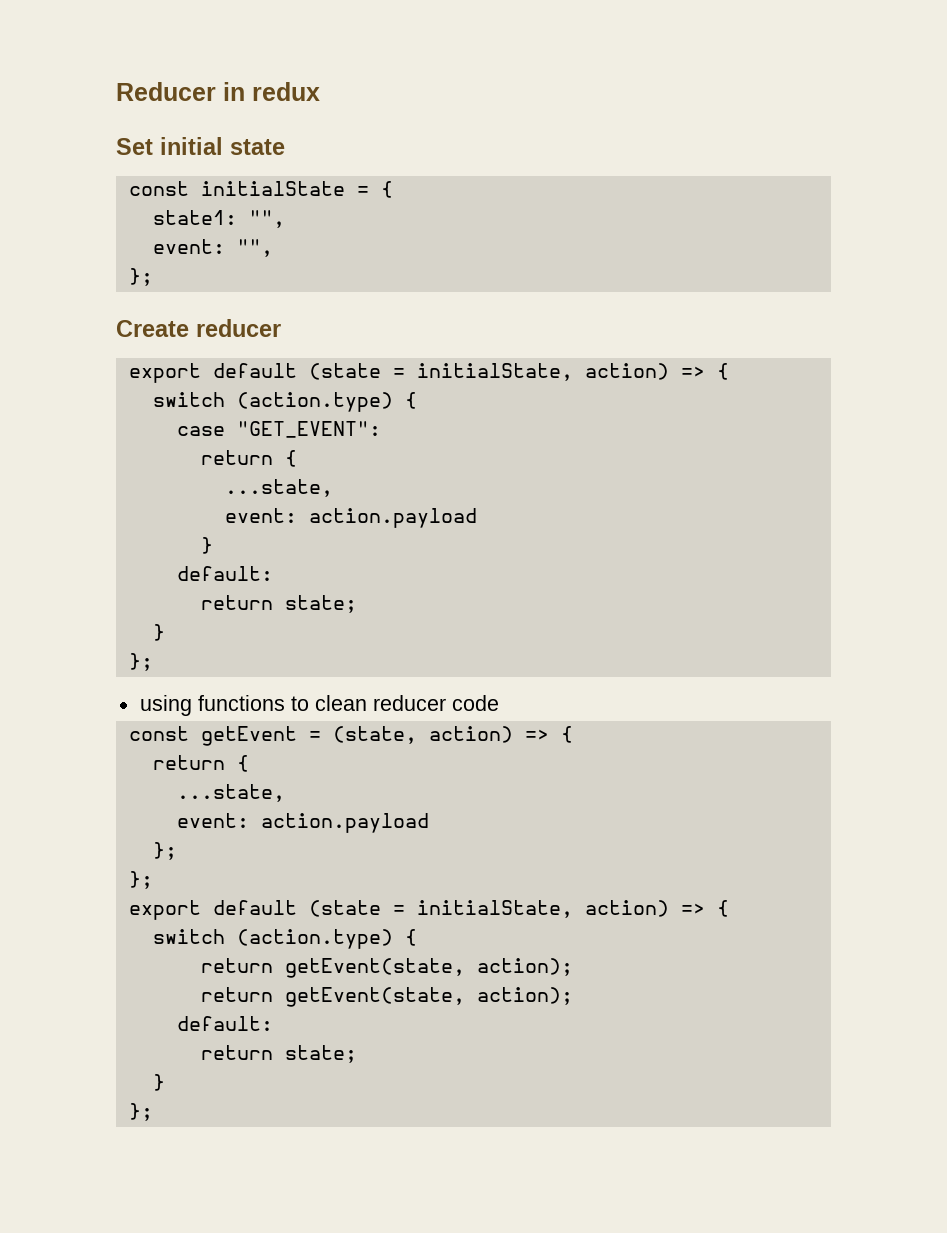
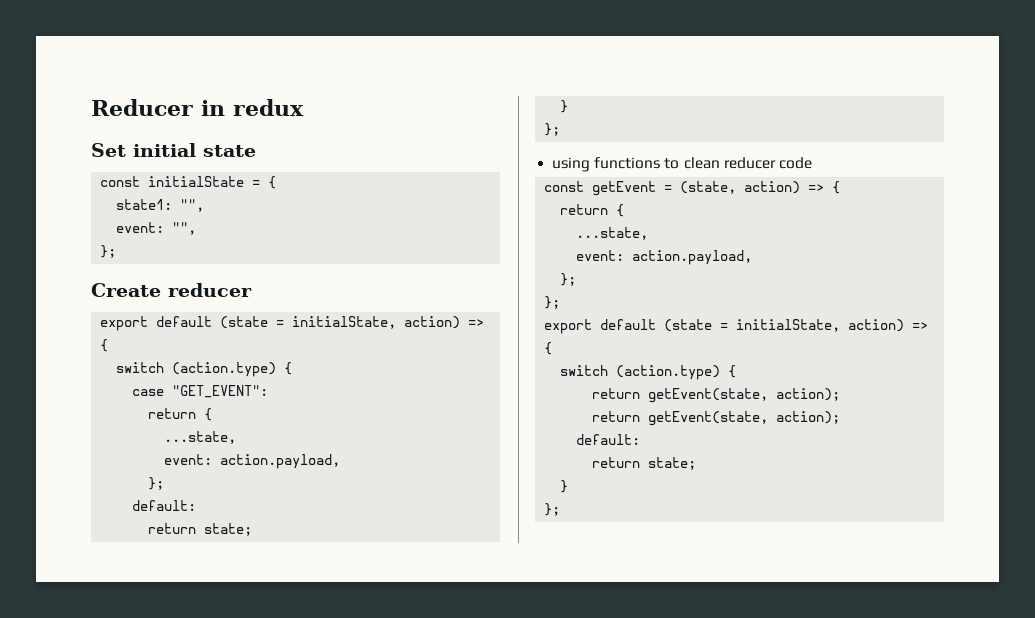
[308,508,477,528] [200,537,213,554] action.payload // } -> [220,454,341,469] [148,477,165,490] action.payload, // };
[260,813,429,833] action.payload -> [632,250,753,265] action.payload,

